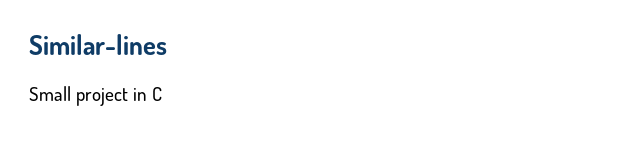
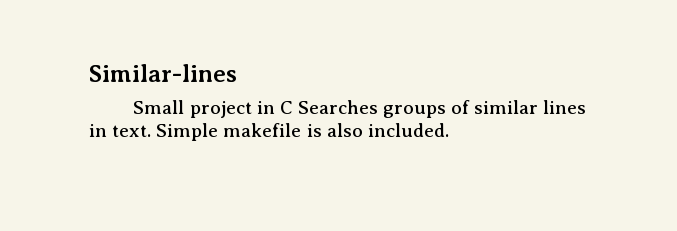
(163, 94) none -> [297,100,587,118] [89,123,449,141] Searches groups of similar lines in text. Simple makefile is also included.

